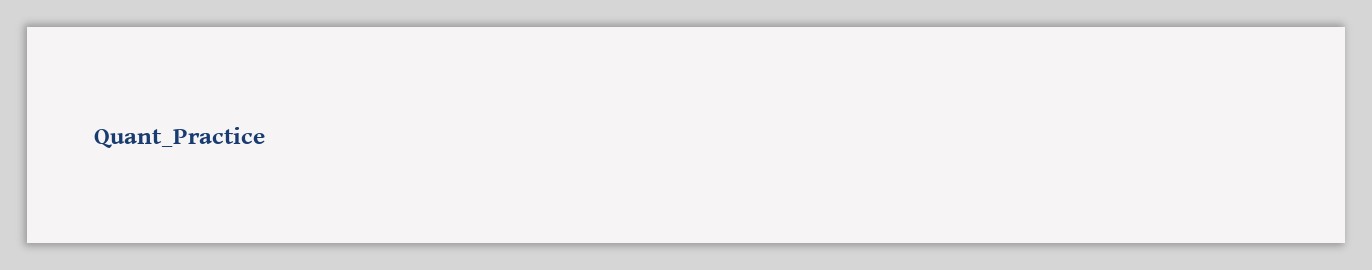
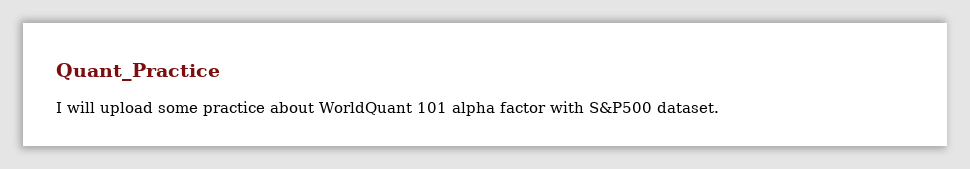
(265, 137) none -> [56,101,719,116] // I will upload some practice about WorldQuant 101 alpha factor with S&P500 dataset.

